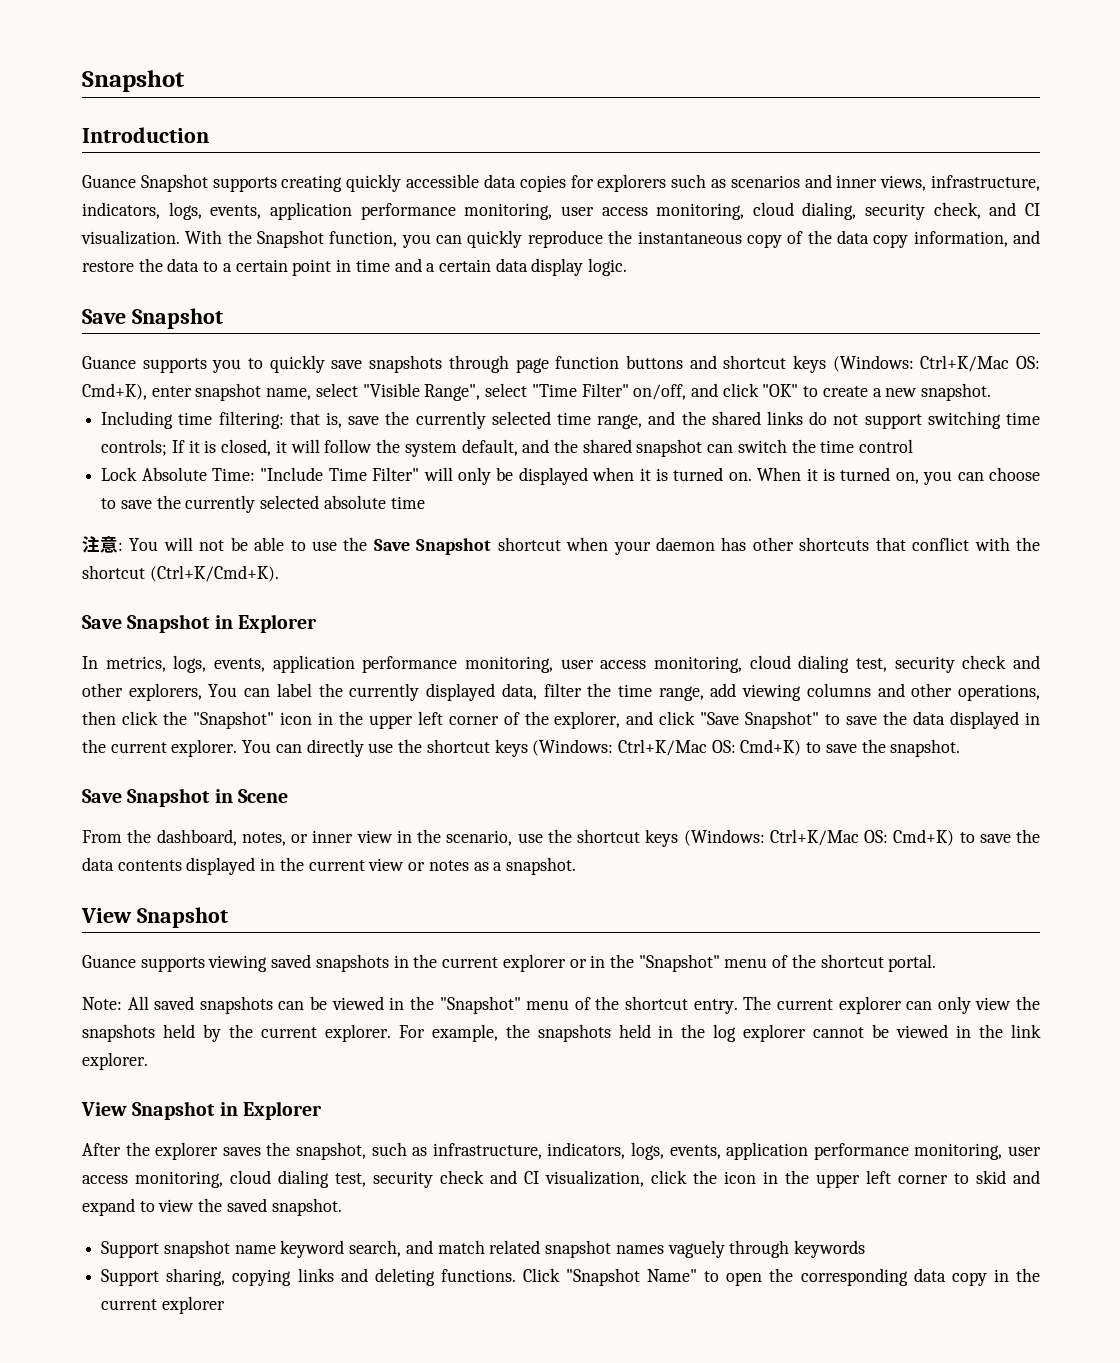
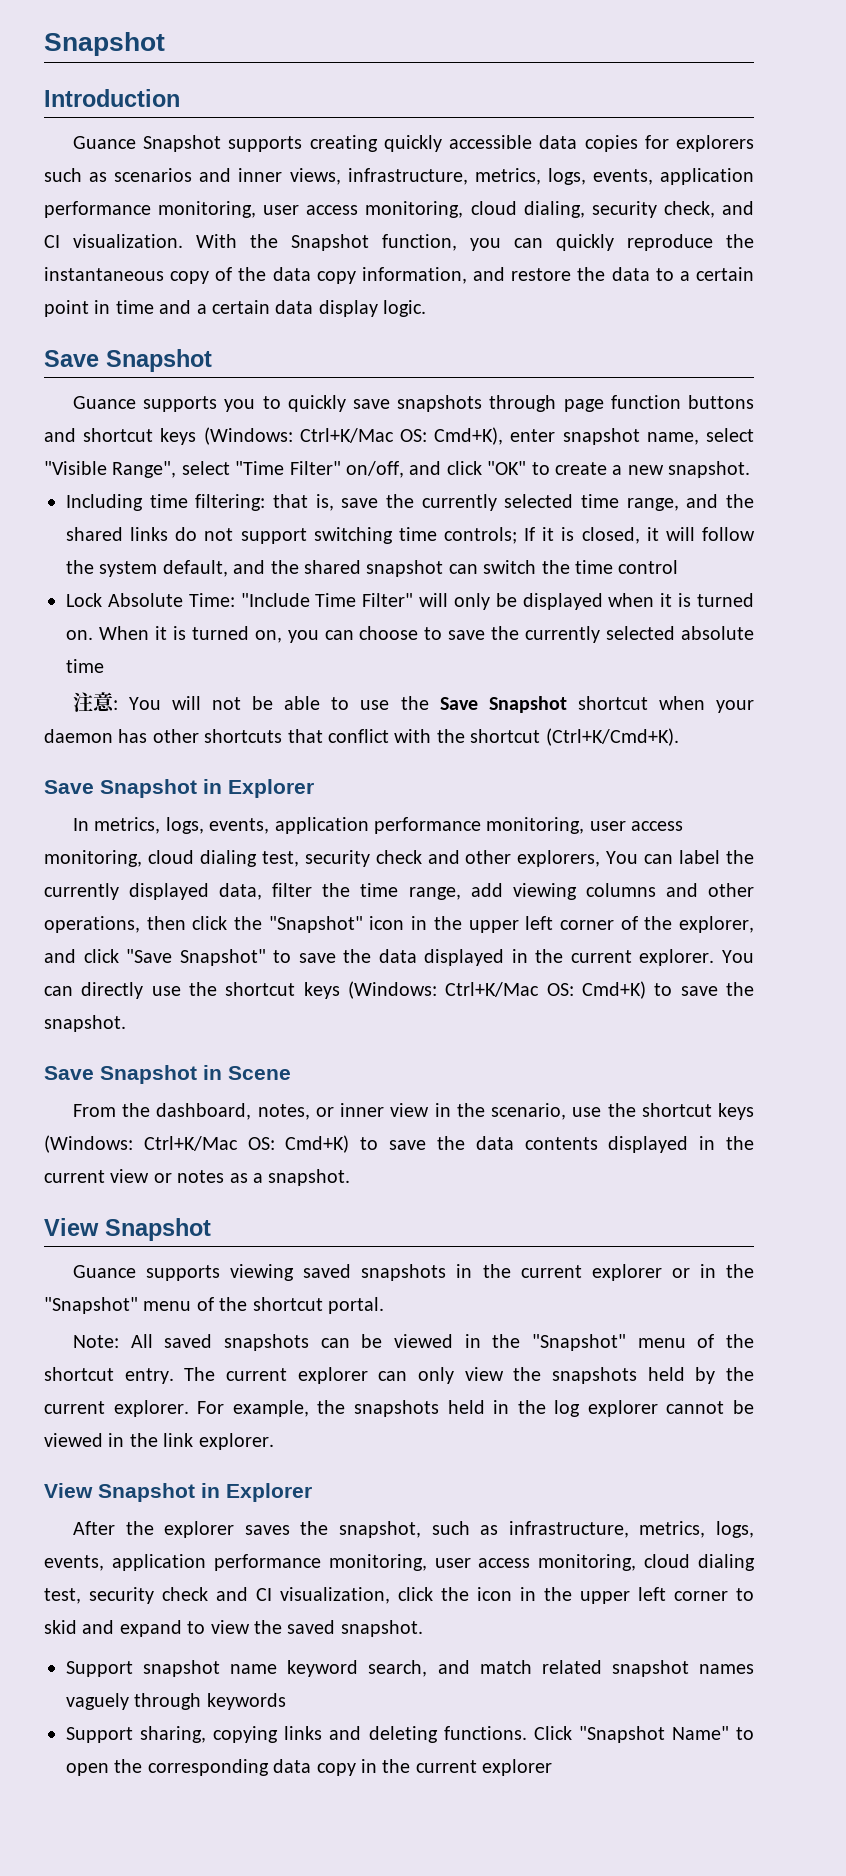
[82,202,160,219] indicators, -> [474,168,541,185] metrics,
[547,1142,626,1159] indicators, -> [639,1521,706,1538] metrics,

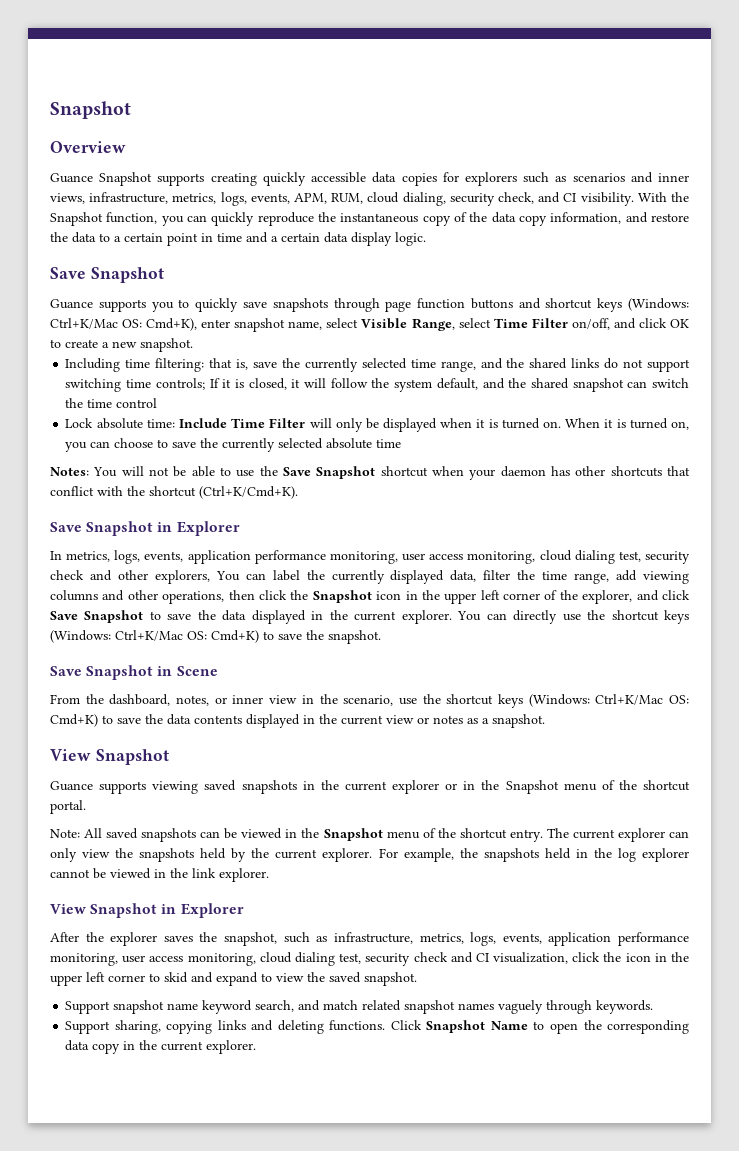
[44,32,165,56] [44,89,180,107] Snapshot // Introduction -> [50,101,131,119] [50,141,126,153] Snapshot // Overview
[660,168,755,185] [44,201,464,218] application performance monitoring, user access monitoring, -> [294,193,364,204] APM, RUM,
[73,234,183,248] visualization. -> [580,192,634,206] visibility.
[44,461,341,478] "Visible Range", select "Time Filter" -> [361,318,568,331] Visible Range, select Time Filter
[487,461,527,475] "OK" -> [670,319,690,328] OK
[107,593,414,607] Absolute Time: "Include Time Filter" -> [96,418,306,429] absolute time: Include Time Filter
[72,692,118,712] 注意: -> [50,467,89,476] Notes:
[268,916,363,933] "Snapshot" -> [312,590,372,603] Snapshot
[126,949,266,966] "Save Snapshot" -> [50,610,144,623] Save Snapshot
[44,1297,138,1314] "Snapshot" -> [505,780,559,794] Snapshot
[531,1334,626,1351] "Snapshot" -> [323,828,383,841] Snapshot
[206,1693,286,1710] keywords -> [596,1000,654,1014] keywords.
[578,1726,729,1743] "Snapshot Name" -> [426,1020,528,1033] Snapshot Name
[482,1759,553,1776] explorer -> [206,1040,257,1054] explorer.

